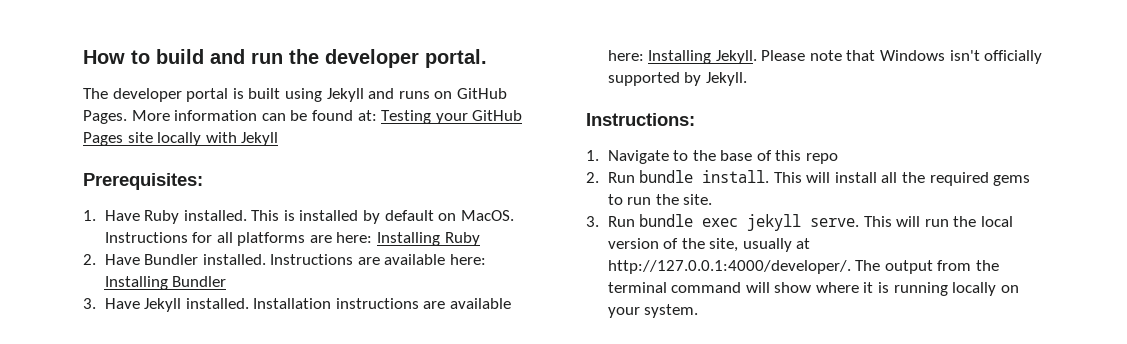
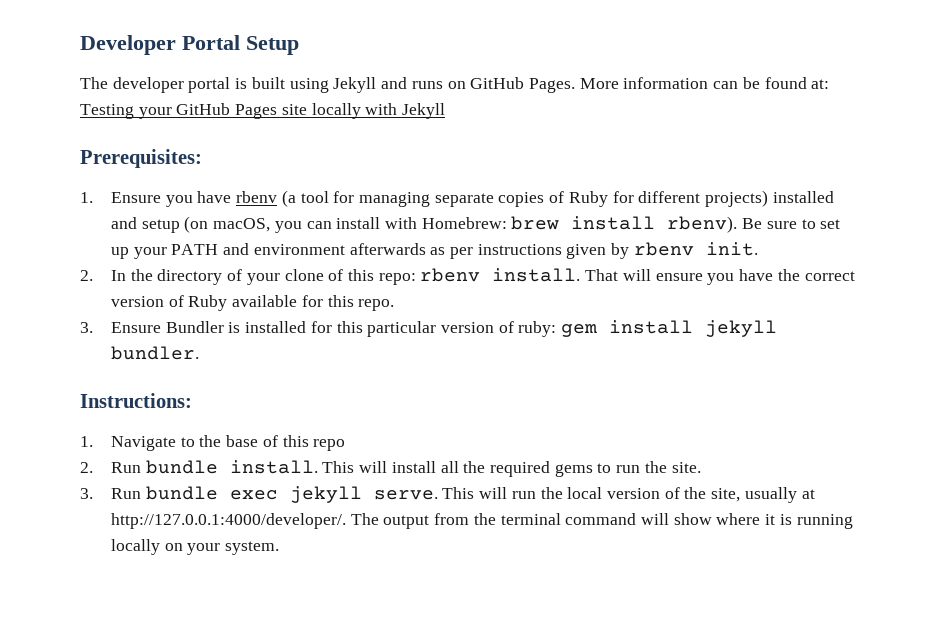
[83,49,487,68] How to build and run the developer portal. -> [80,35,299,55] Developer Portal Setup
[104,210,514,224] [104,232,480,246] [83,254,487,265] [104,276,227,290] [83,298,512,312] [607,50,1043,64] [607,72,747,86] Have Ruby installed. This is installed by default on MacOS. Instructions for all platforms are here: Installing Ruby // 2. Have Bundler installed. Instructions are available here: Installing Bundler // 3. Have Jekyll installed. Installation instructions are available here: Installing Jekyll. Please note that Windows isn't officially supported by Jekyll. -> [110,190,834,207] [110,216,841,233] [110,242,758,259] [80,268,855,285] [110,295,395,311] [80,320,778,337] [110,346,199,360] Ensure you have rbenv (a tool for managing separate copies of Ruby for different projects) installed and setup (on macOS, you can install with Homebrew: brew install rbenv). Be sure to set up your PATH and environment afterwards as per instructions given by rbenv init. // 2. In the directory of your clone of this repo: rbenv install. That will ensure you have the correct version of Ruby available for this repo. // 3. Ensure Bundler is installed for this particular version of ruby: gem install jekyll bundler.

